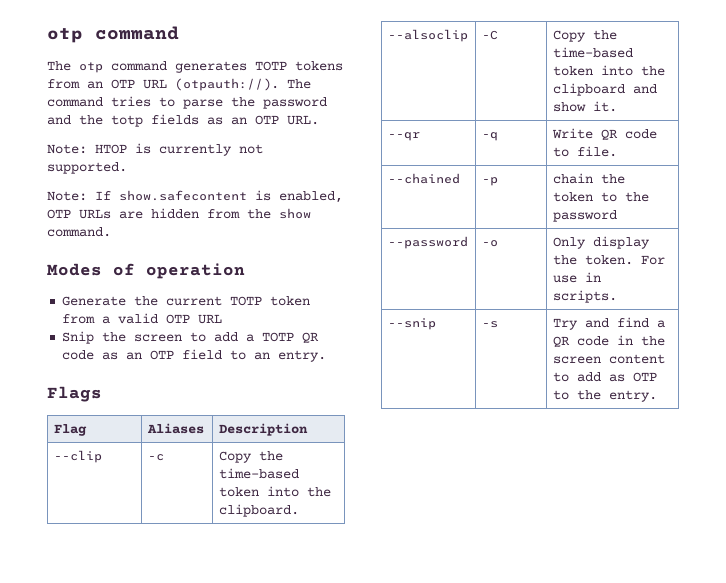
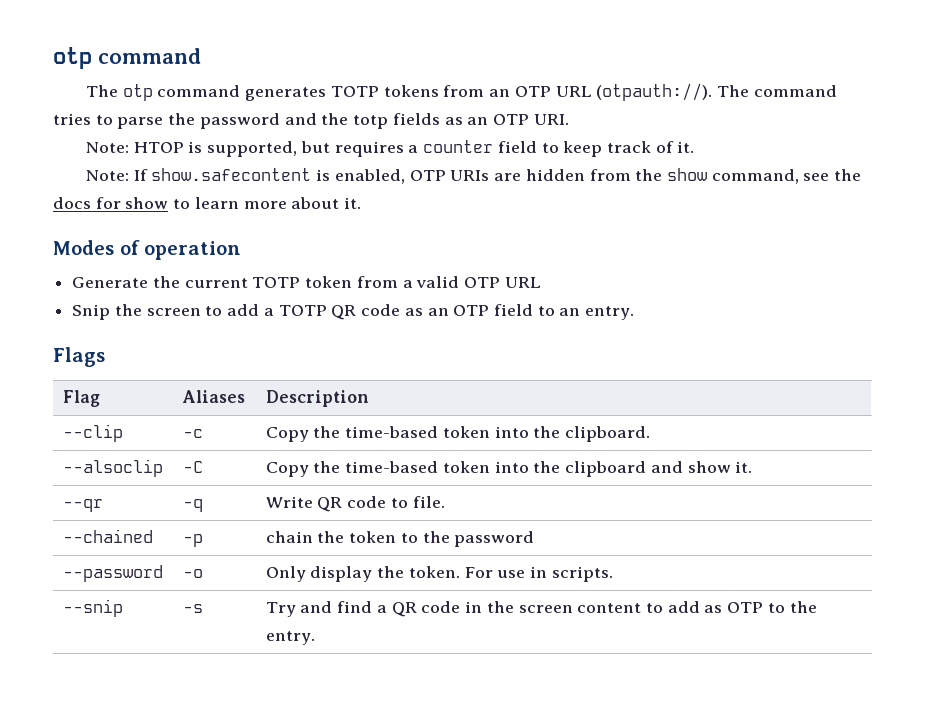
[287,115,319,125] URL. -> [533,114,569,125] URI.
[159,144,263,156] [47,162,127,174] currently not supported. -> [207,140,695,157] supported, but requires a counter field to keep track of it.
[79,209,111,219] URLs -> [450,170,490,181] URIs
[47,227,111,237] command. -> [711,169,862,184] [53,197,362,209] command, see the docs for show to learn more about it.

